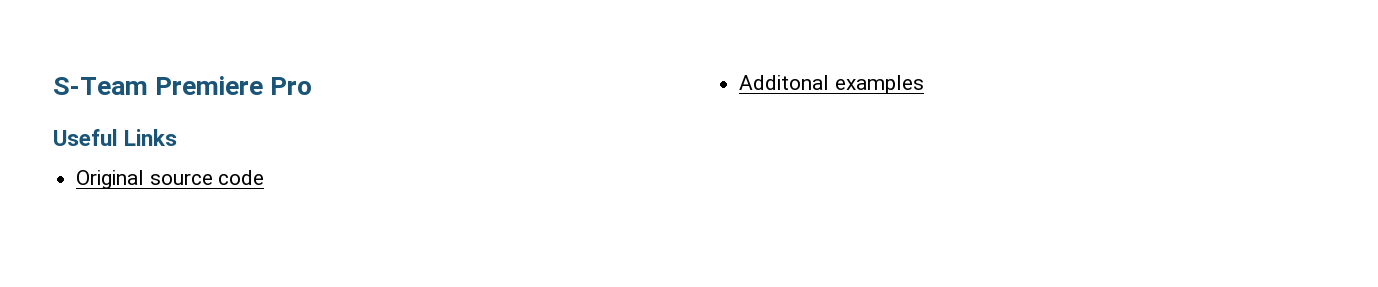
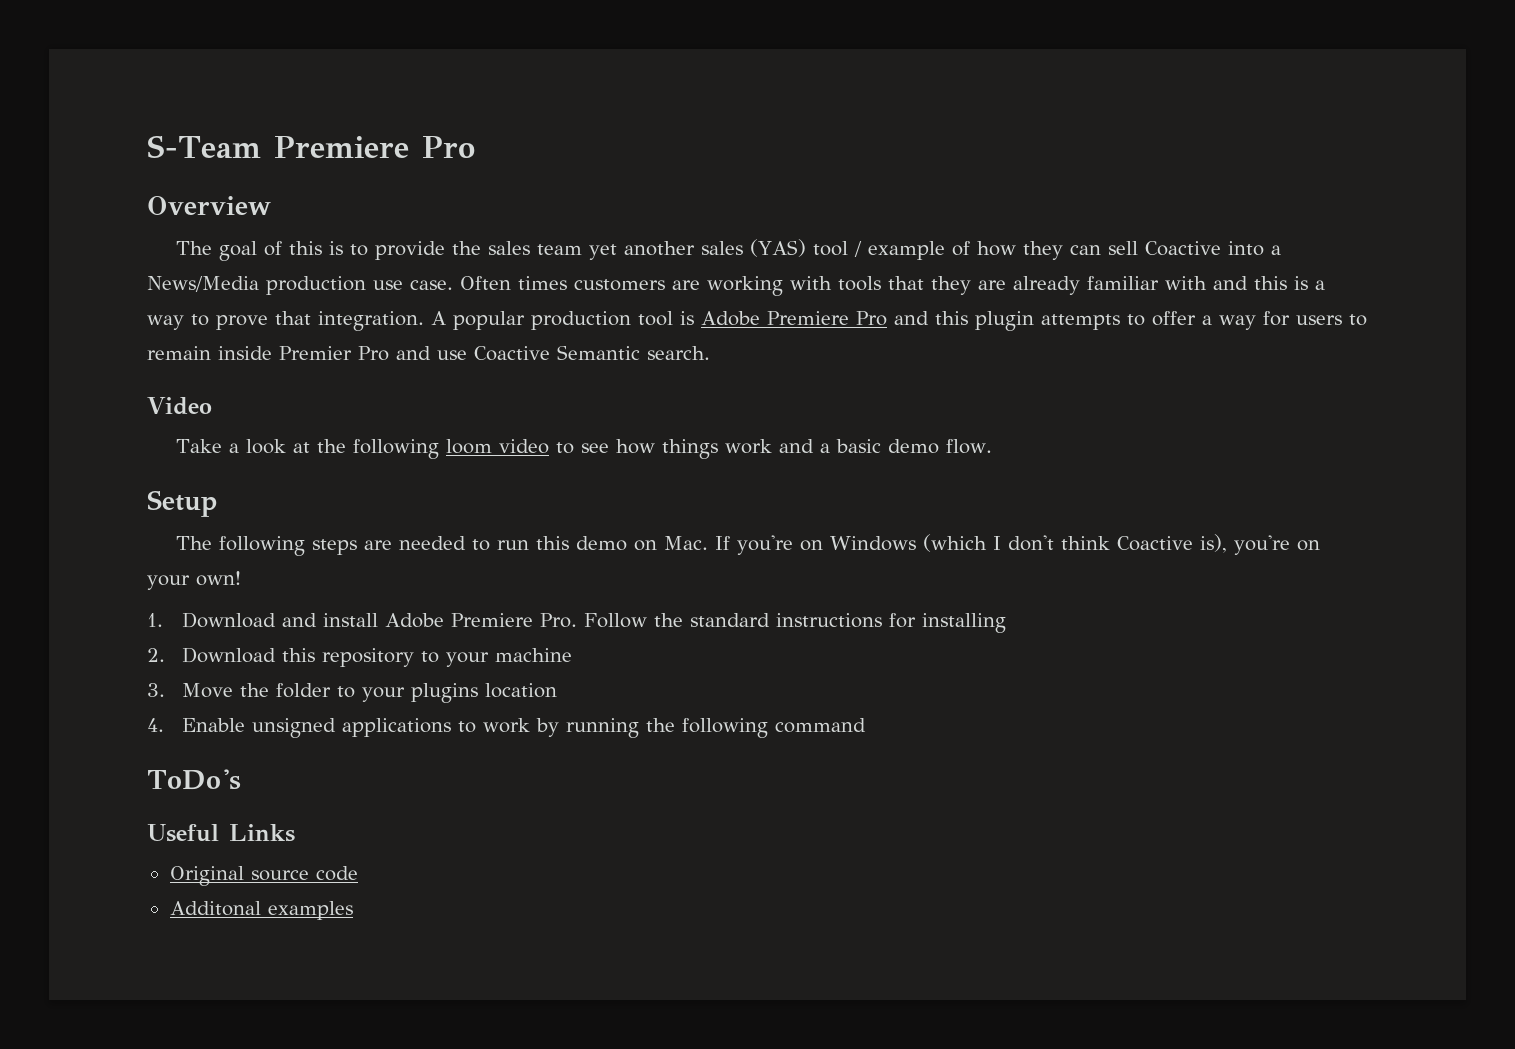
(313, 86) none -> [147,196,271,215] [175,239,1281,261] [147,276,1325,296] [147,311,1367,331] [147,345,710,361] [147,397,212,415] [175,439,992,459] [147,490,217,517] [175,534,1320,556] [147,571,241,590] [147,612,1006,633] [147,647,572,667] [147,683,557,703] [147,718,866,738] [147,769,241,790] // Overview // The goal of this is to provide the sales team yet another sales (YAS) tool / example of how they can sell Coactive into a News/Media production use case. Often times customers are working with tools that they are already familiar with and this is a way to prove that integration. A popular production tool is Adobe Premiere Pro and this plugin attempts to offer a way for users to remain inside Premier Pro and use Coactive Semantic search. // Video // Take a look at the following loom video to see how things work and a basic demo flow. // Setup // The following steps are needed to run this demo on Mac. If you're on Windows (which I don't think Coactive is), you're on your own! // 1. Download and install Adobe Premiere Pro. Follow the standard instructions for installing // 2. Download this repository to your machine // 3. Move the folder to your plugins location // 4. Enable unsigned applications to work by running the following command // ToDo's

